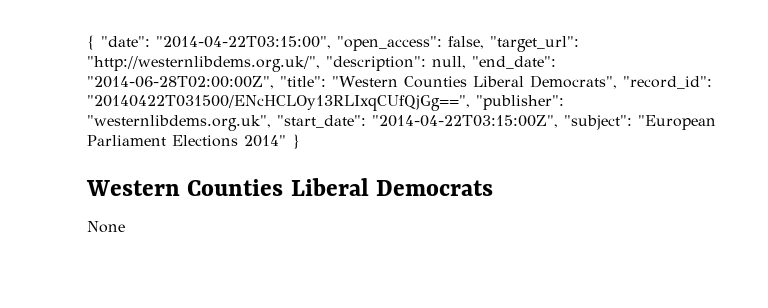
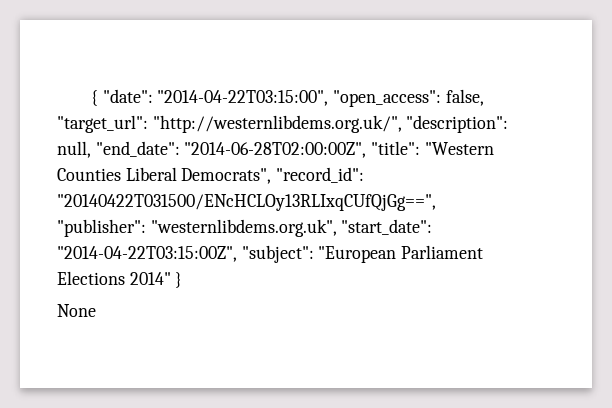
[86,178,493,196] // Western Counties Liberal Democrats -> (183, 280) none

